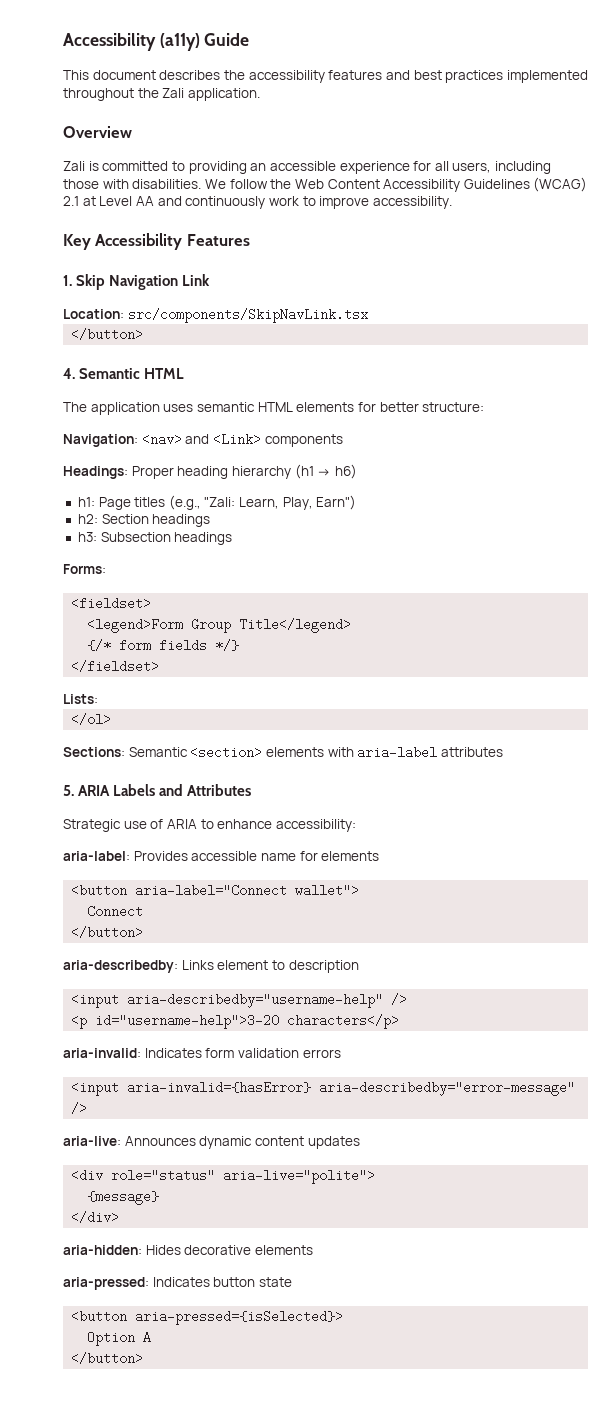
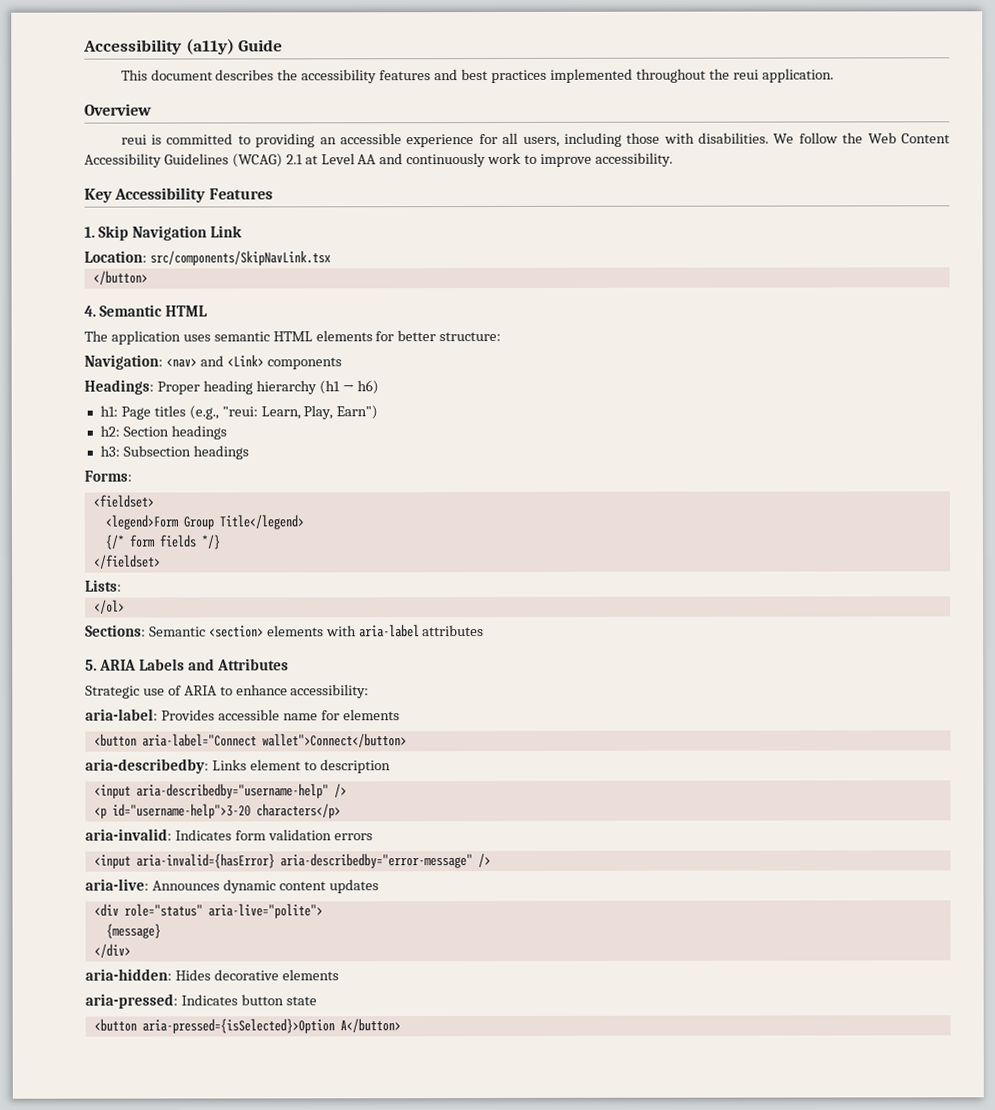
[162,88,185,98] Zali -> [732,69,759,80] reui
[63,161,85,171] Zali -> [120,134,147,145] reui
[204,497,236,507] "Zali: -> [221,406,258,417] "reui:
[295,884,360,897] [87,905,144,918] [71,926,144,939] wallet"> // Connect // </button> -> [261,733,407,748] wallet">Connect</button>
[135,1310,344,1325] [87,1331,152,1346] [71,1352,144,1365] aria-pressed={isSelected}> // Option A // </button> -> [141,1018,401,1034] aria-pressed={isSelected}>Option A</button>

